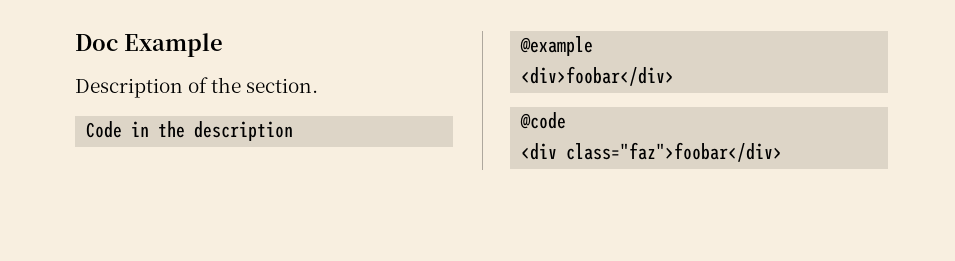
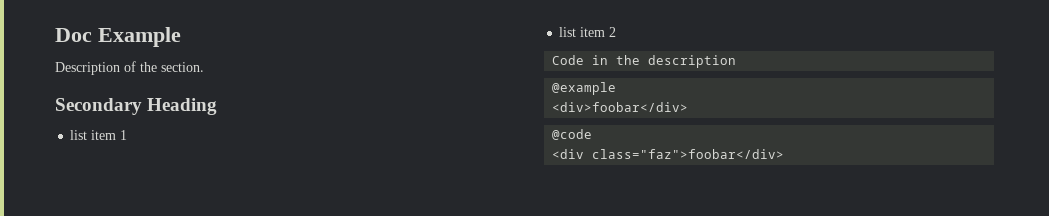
(319, 85) none -> [55,98,218,115] [70,130,128,140] [559,27,617,37] // Secondary Heading // list item 1 // list item 2

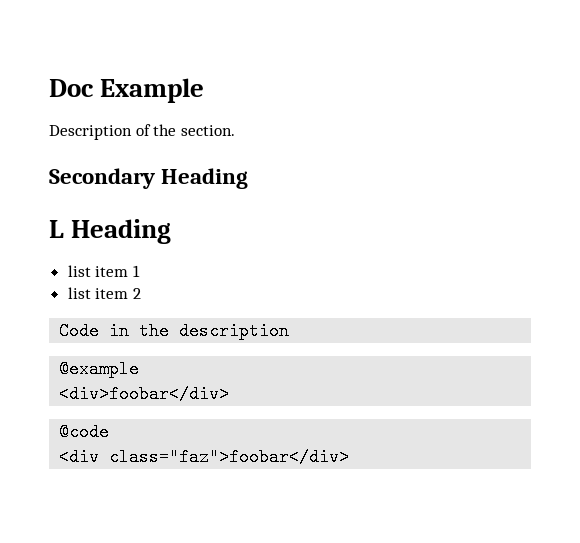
(218, 106) none -> [49,219,172,244] // L Heading

